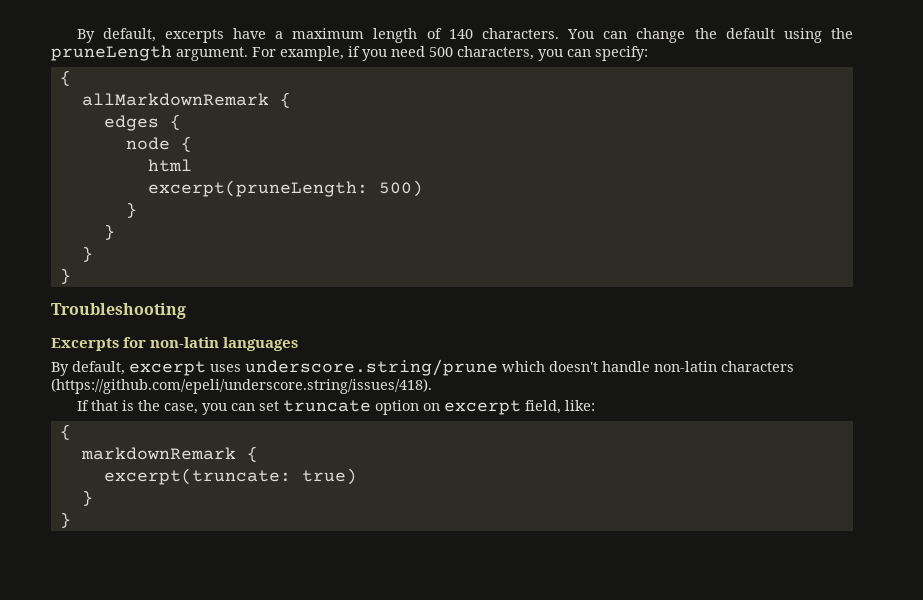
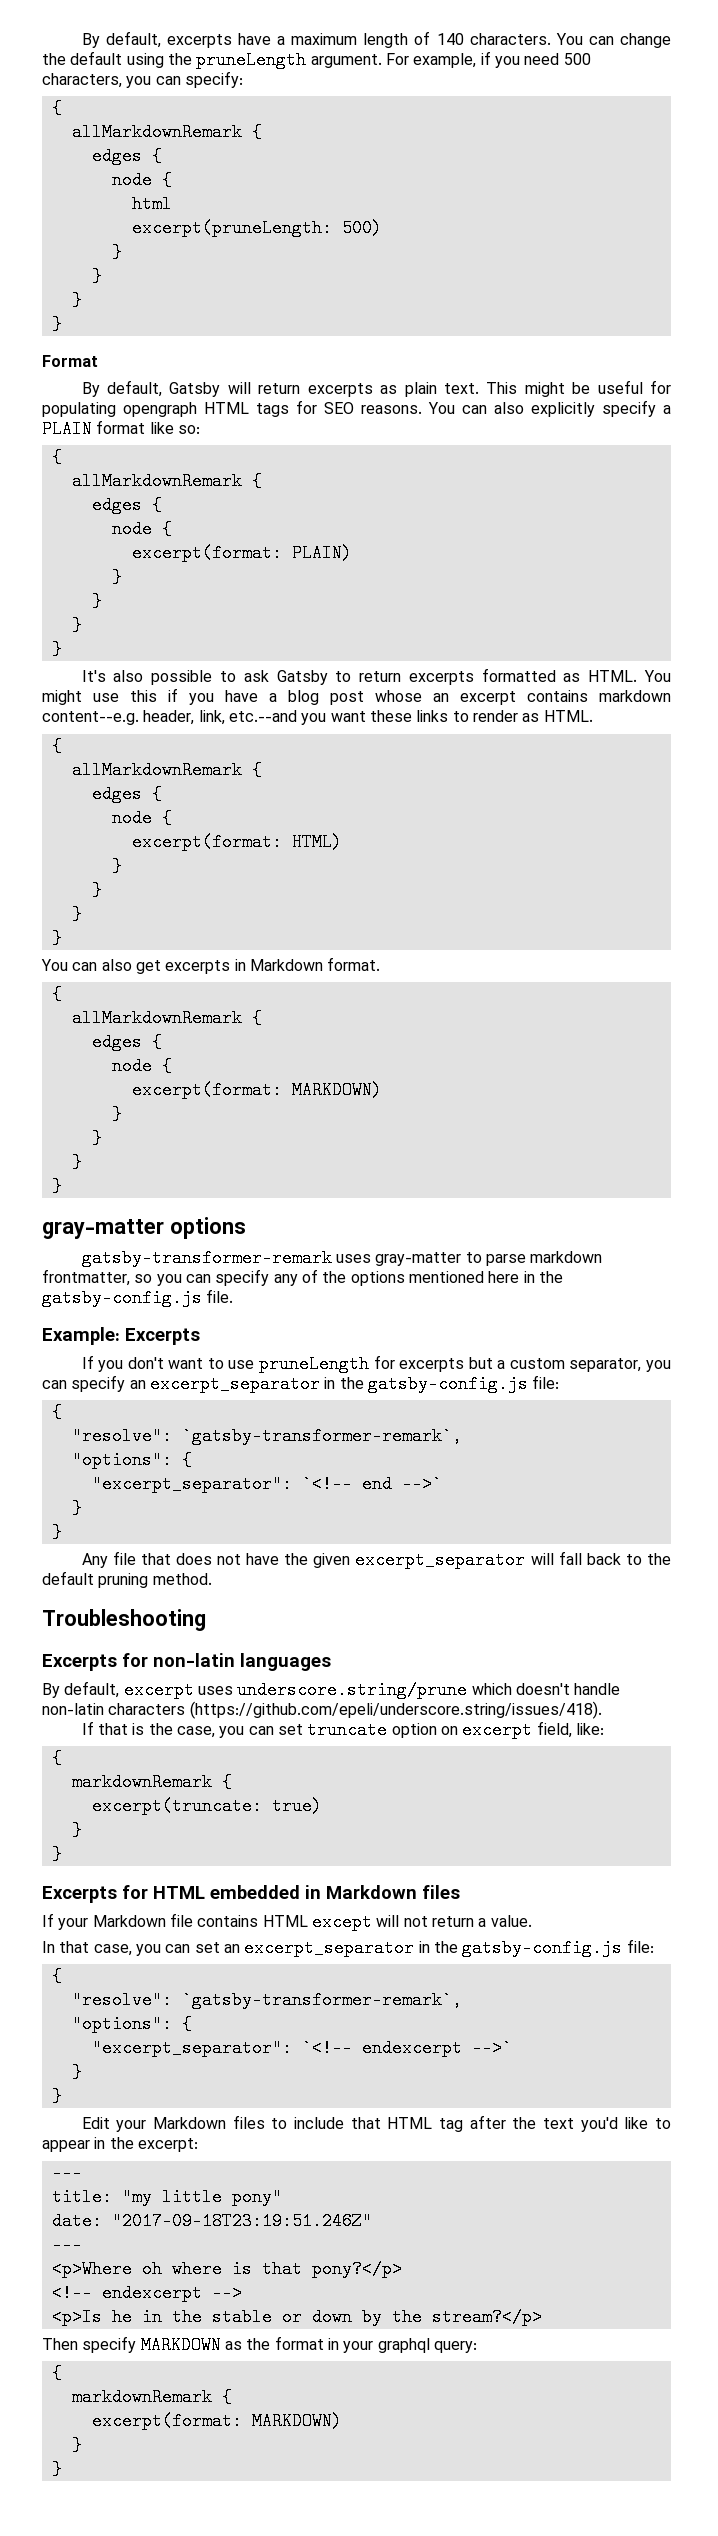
(71, 276) none -> [42,355,98,367] [81,380,671,397] [42,400,671,417] [42,420,200,438] [51,448,62,466] [71,472,262,490] [91,496,162,514] [111,520,172,538] [131,544,352,562] [111,568,122,586] [91,592,102,610] [71,616,82,634] [51,640,62,658] [81,668,671,685] [42,688,671,705] [42,710,593,725] [51,737,62,755] [71,761,262,779] [91,785,162,803] [111,809,172,827] [131,833,342,851] [111,857,122,875] [91,881,102,899] [71,905,82,923] [51,929,62,947] [41,957,381,974] [51,985,62,1003] [71,1009,262,1027] [91,1033,162,1051] [111,1057,172,1075] [131,1081,382,1099] [111,1105,122,1123] [91,1129,102,1147] [71,1153,82,1171] [51,1177,62,1195] [42,1217,246,1239] [81,1249,603,1267] [42,1269,563,1286] [42,1289,234,1307] [42,1327,200,1345] [81,1355,672,1373] [42,1375,560,1393] [51,1403,62,1421] [71,1427,462,1445] [71,1451,192,1469] [91,1475,442,1493] [71,1499,82,1517] [51,1523,62,1541] [81,1551,672,1569] [42,1571,212,1588] // Format // By default, Gatsby will return excerpts as plain text. This might be useful for populating opengraph HTML tags for SEO reasons. You can also explicitly specify a PLAIN format like so: // { // allMarkdownRemark { // edges { // node { // excerpt(format: PLAIN) // } // } // } // } // It's also possible to ask Gatsby to return excerpts formatted as HTML. You might use this if you have a blog post whose an excerpt contains markdown content--e.g. header, link, etc.--and you want these links to render as HTML. // { // allMarkdownRemark { // edges { // node { // excerpt(format: HTML) // } // } // } // } // You can also get excerpts in Markdown format. // { // allMarkdownRemark { // edges { // node { // excerpt(format: MARKDOWN) // } // } // } // } // gray-matter options // gatsby-transformer-remark uses gray-matter to parse markdown frontmatter, so you can specify any of the options mentioned here in the gatsby-config.js file. // Example: Excerpts // If you don't want to use pruneLength for excerpts but a custom separator, you can specify an excerpt_separator in the gatsby-config.js file: // { // "resolve": `gatsby-transformer-remark`, // "options": { // "excerpt_separator": `<!-- end -->` // } // } // Any file that does not have the given excerpt_separator will fall back to the default pruning method.
(71, 520) none -> [42,1885,460,1903] [42,1913,532,1931] [42,1939,654,1957] [51,1967,62,1985] [71,1991,462,2009] [71,2015,192,2033] [91,2039,512,2057] [71,2063,82,2081] [51,2087,62,2105] [81,2115,672,2132] [42,2137,198,2152] [51,2164,82,2182] [51,2188,282,2206] [51,2212,372,2230] [51,2236,82,2254] [51,2260,402,2278] [51,2284,242,2302] [51,2308,542,2326] [42,2336,477,2354] [51,2364,62,2382] [71,2388,232,2406] [91,2412,342,2430] [71,2436,82,2454] [51,2460,62,2478] // Excerpts for HTML embedded in Markdown files // If your Markdown file contains HTML except will not return a value. // In that case, you can set an excerpt_separator in the gatsby-config.js file: // { // "resolve": `gatsby-transformer-remark`, // "options": { // "excerpt_separator": `<!-- endexcerpt -->` // } // } // Edit your Markdown files to include that HTML tag after the text you'd like to appear in the excerpt: // --- // title: "my little pony" // date: "2017-09-18T23:19:51.246Z" // --- // <p>Where oh where is that pony?</p> // <!-- endexcerpt --> // <p>Is he in the stable or down by the stream?</p> // Then specify MARKDOWN as the format in your graphql query: // { // markdownRemark { // excerpt(format: MARKDOWN) // } // }

